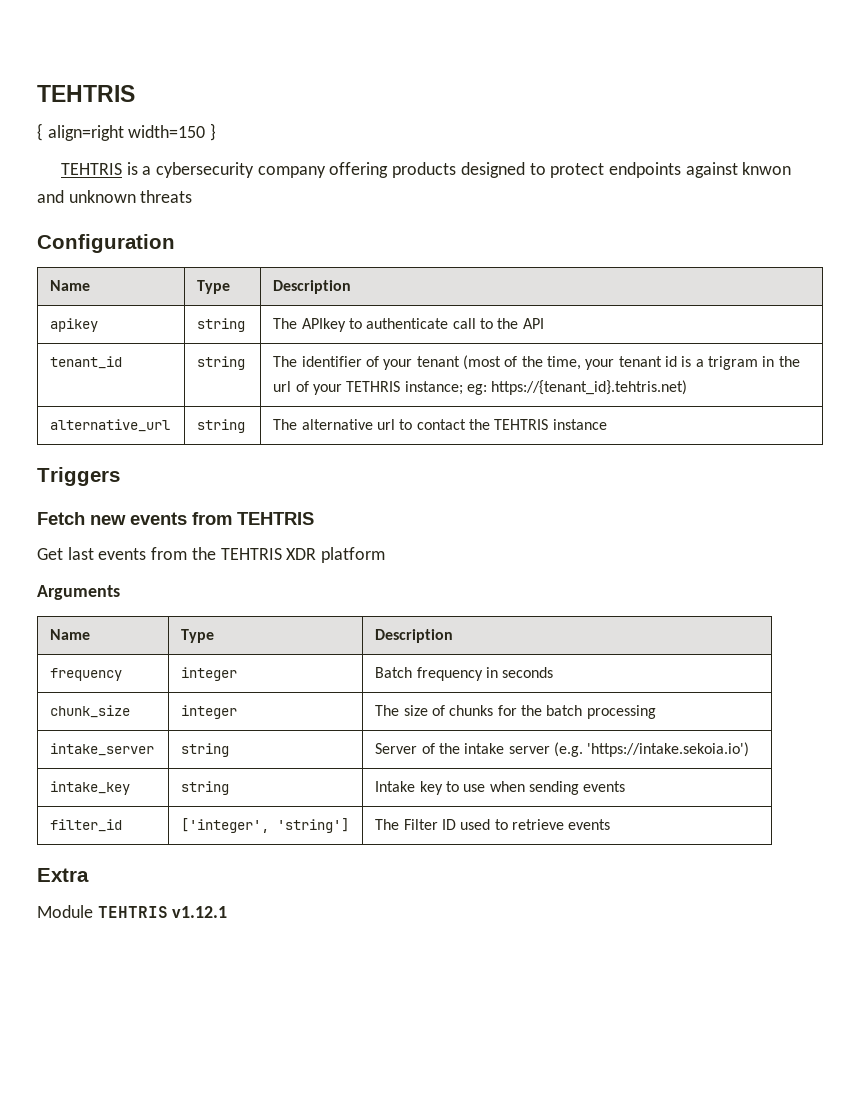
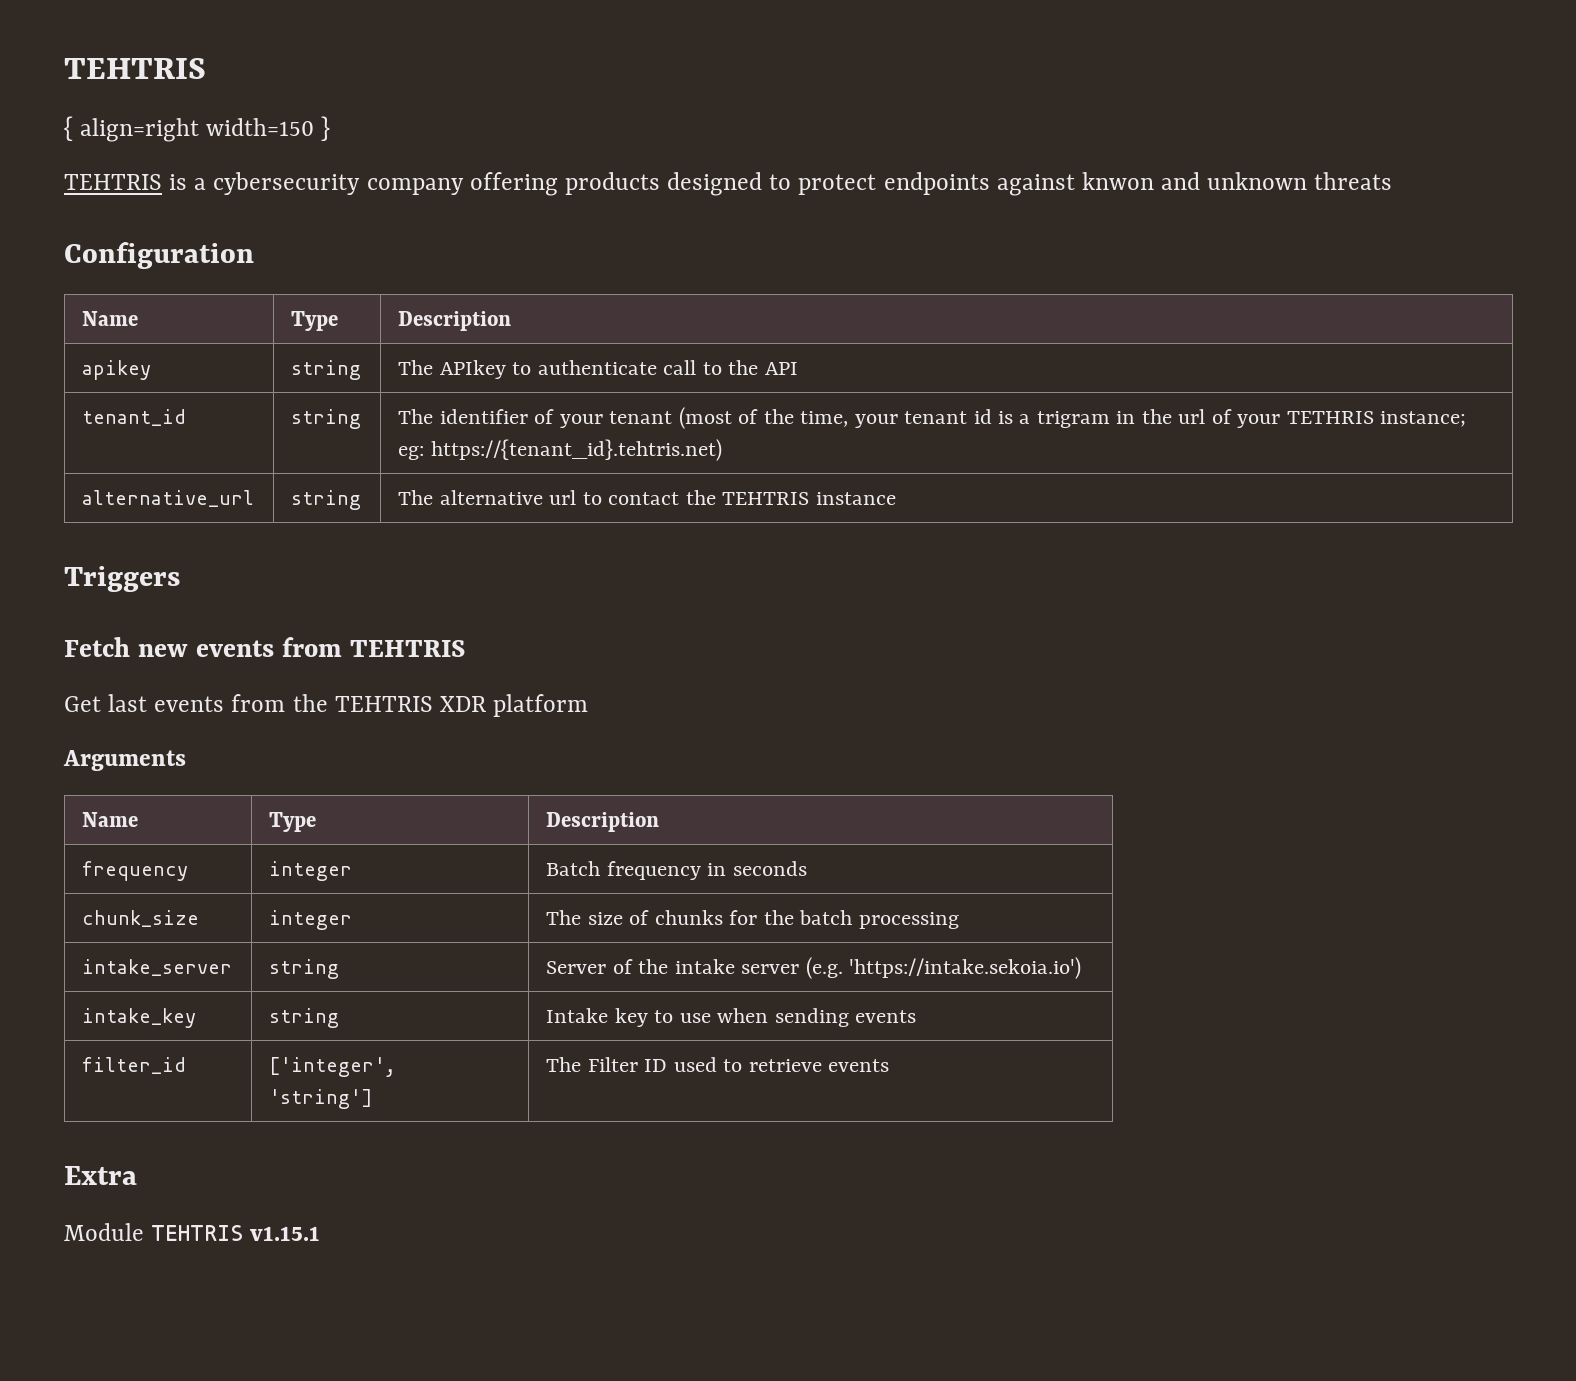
[172,906,228,918] v1.12.1 -> [250,1226,321,1241] v1.15.1

